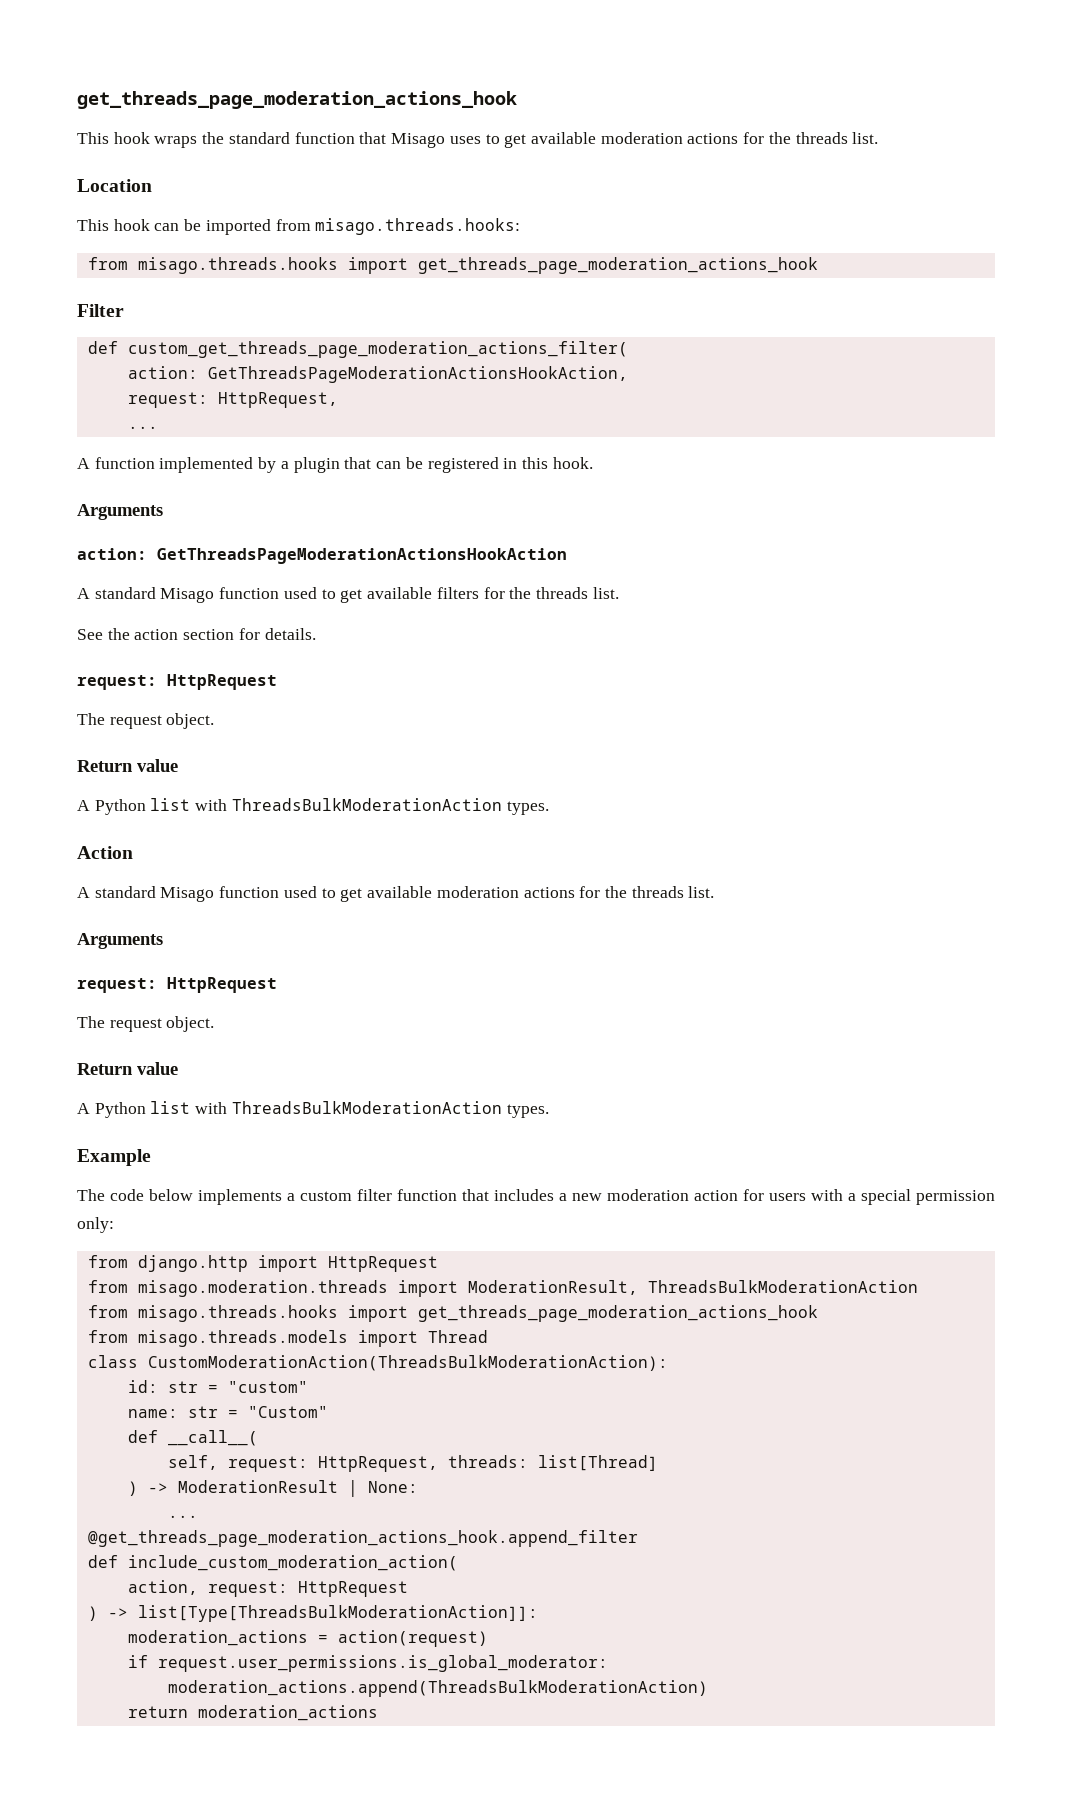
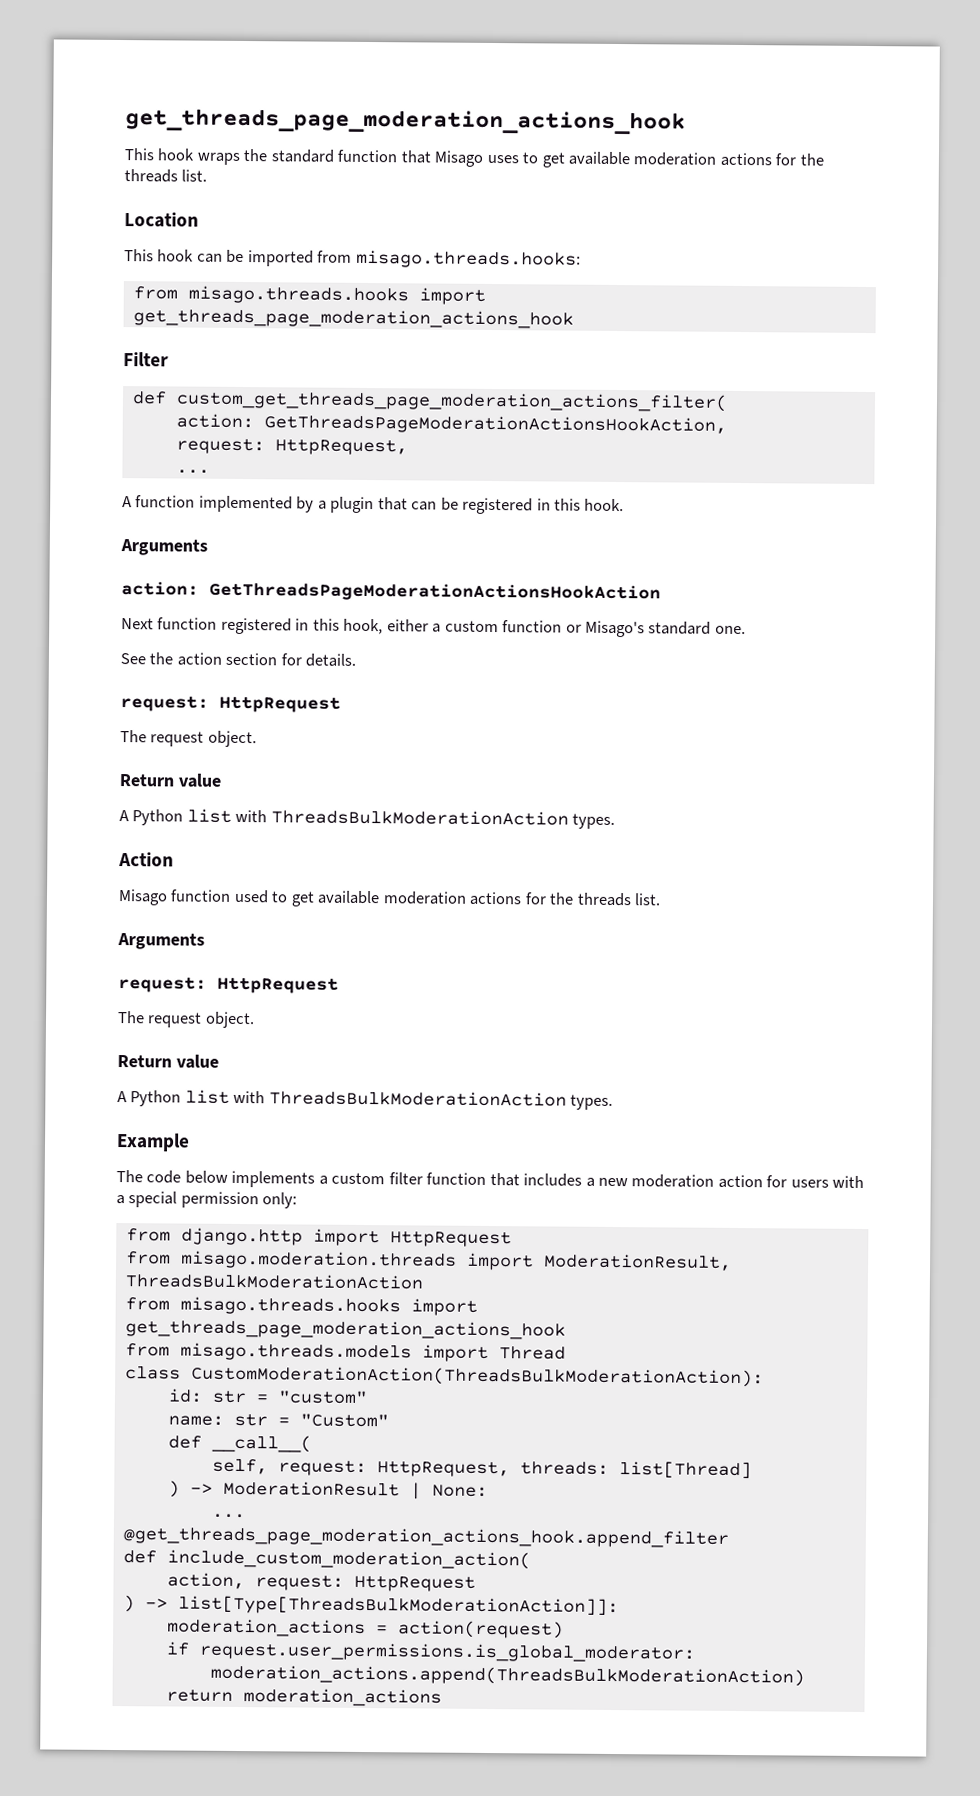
[77,587,619,603] A standard Misago function used to get available filters for the threads list. -> [121,617,746,638] Next function registered in this hook, either a custom function or Misago's standard one.
[77,886,156,898] A standard -> (174, 859) none

